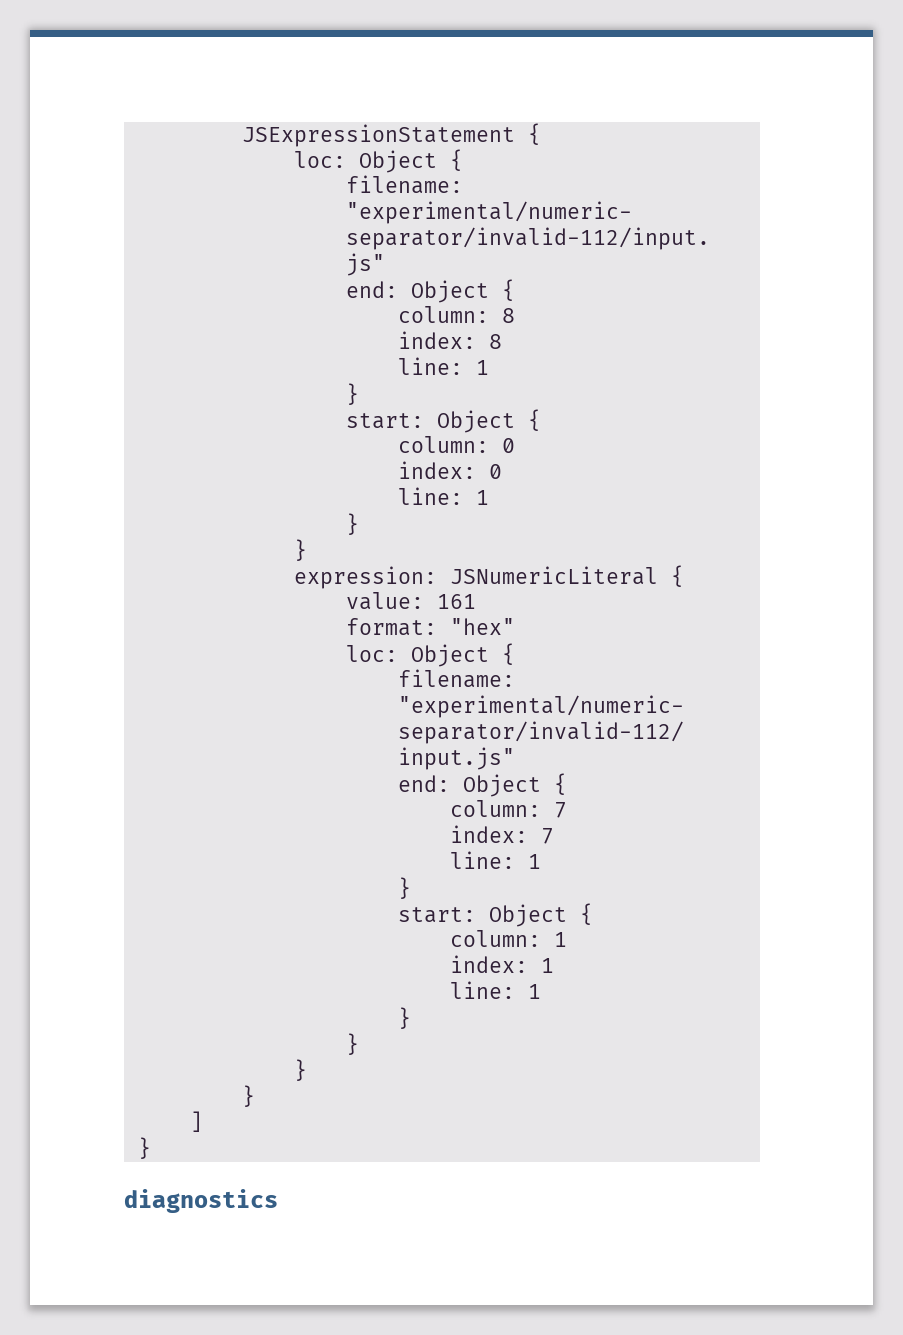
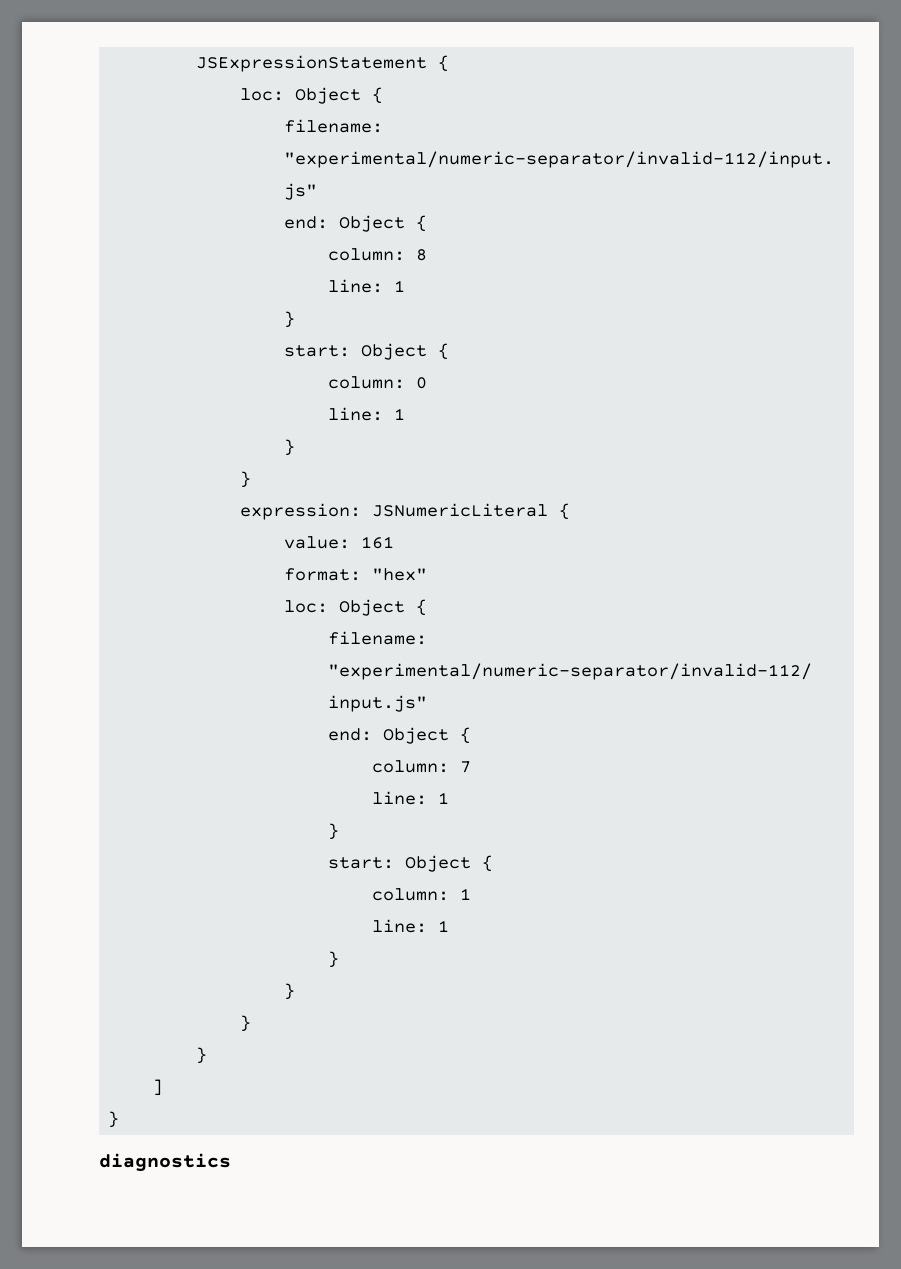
[397,331,502,349] // index: 8 -> (428, 255) none
[397,461,502,479] // index: 0 -> (428, 383) none
[449,825,554,844] // index: 7 -> (472, 767) none
[449,955,554,973] // index: 1 -> (472, 894) none

